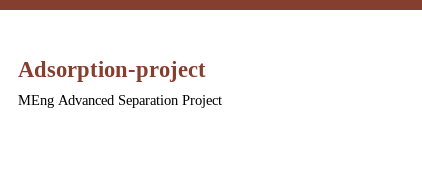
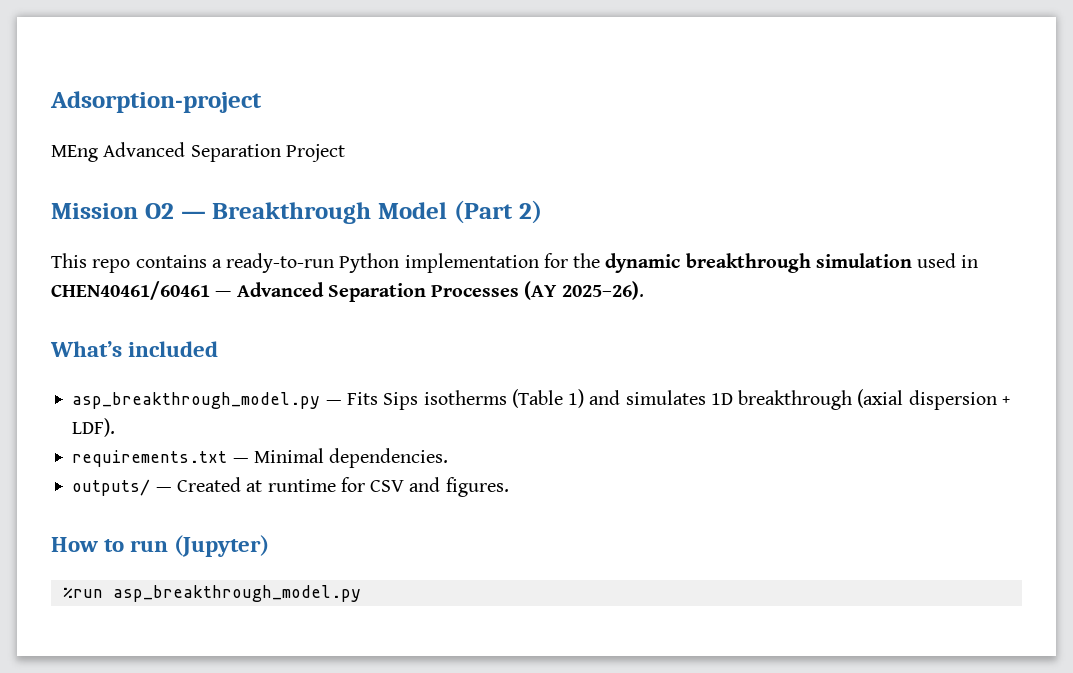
(222, 101) none -> [51,200,542,224] [51,253,979,273] [51,281,644,302] [50,341,219,357] [72,389,1010,410] [72,418,116,437] [72,448,449,468] [72,477,509,497] [51,535,270,557] [62,585,361,602] // Mission O2 — Breakthrough Model (Part 2) // This repo contains a ready-to-run Python implementation for the dynamic breakthrough simulation used in CHEN40461/60461 — Advanced Separation Processes (AY 2025–26). // What’s included // asp_breakthrough_model.py — Fits Sips isotherms (Table 1) and simulates 1D breakthrough (axial dispersion + LDF). // requirements.txt — Minimal dependencies. // outputs/ — Created at runtime for CSV and figures. // How to run (Jupyter) // %run asp_breakthrough_model.py

